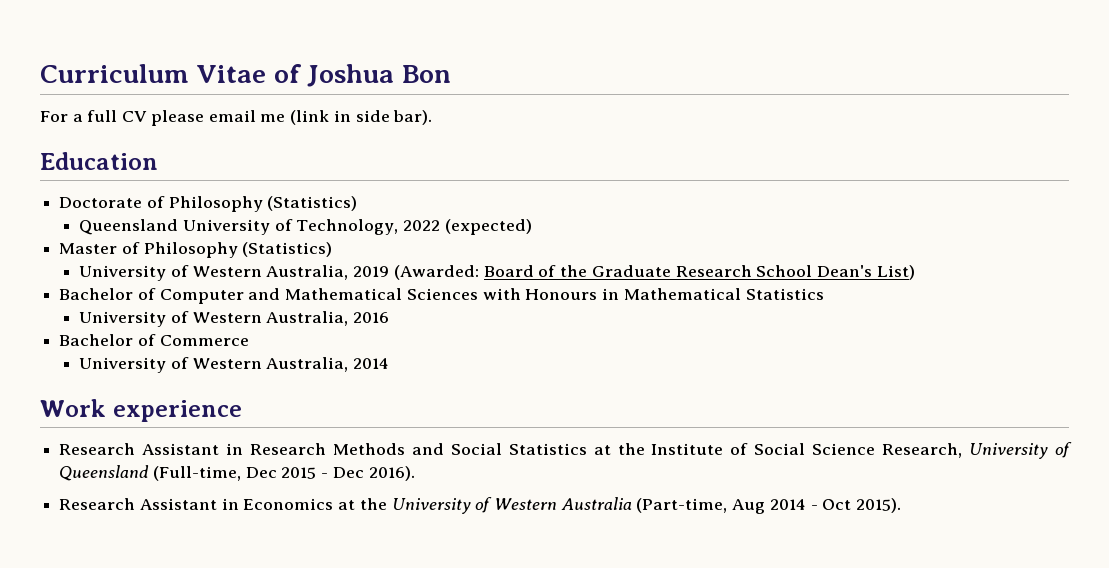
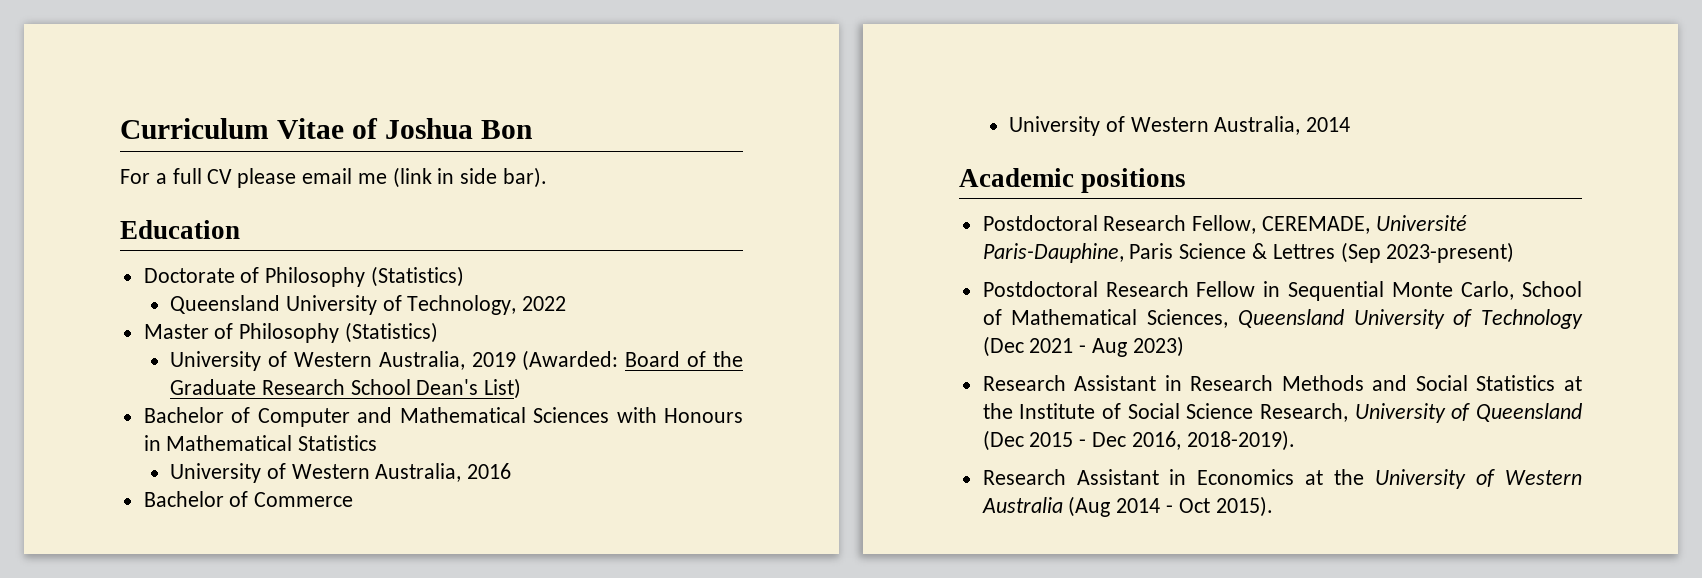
[444,219,532,235] (expected) -> (567, 303) none
[40,399,242,422] Work experience -> [959,168,1187,193] [982,215,1467,234] [982,242,1515,263] [982,281,1582,301] [982,309,1583,329] [982,336,1184,357] Academic positions // Postdoctoral Research Fellow, CEREMADE, Université Paris-Dauphine, Paris Science & Lettres (Sep 2023-present) // Postdoctoral Research Fellow in Sequential Monte Carlo, School of Mathematical Sciences, Queensland University of Technology (Dec 2021 - Aug 2023)
[152,466,277,481] (Full-time, Dec -> [982,430,1024,451] (Dec
[368,466,415,481] 2016). -> [1131,430,1295,451] 2016, 2018-2019).
[636,498,766,514] (Part-time, Aug -> [1068,496,1111,517] (Aug

